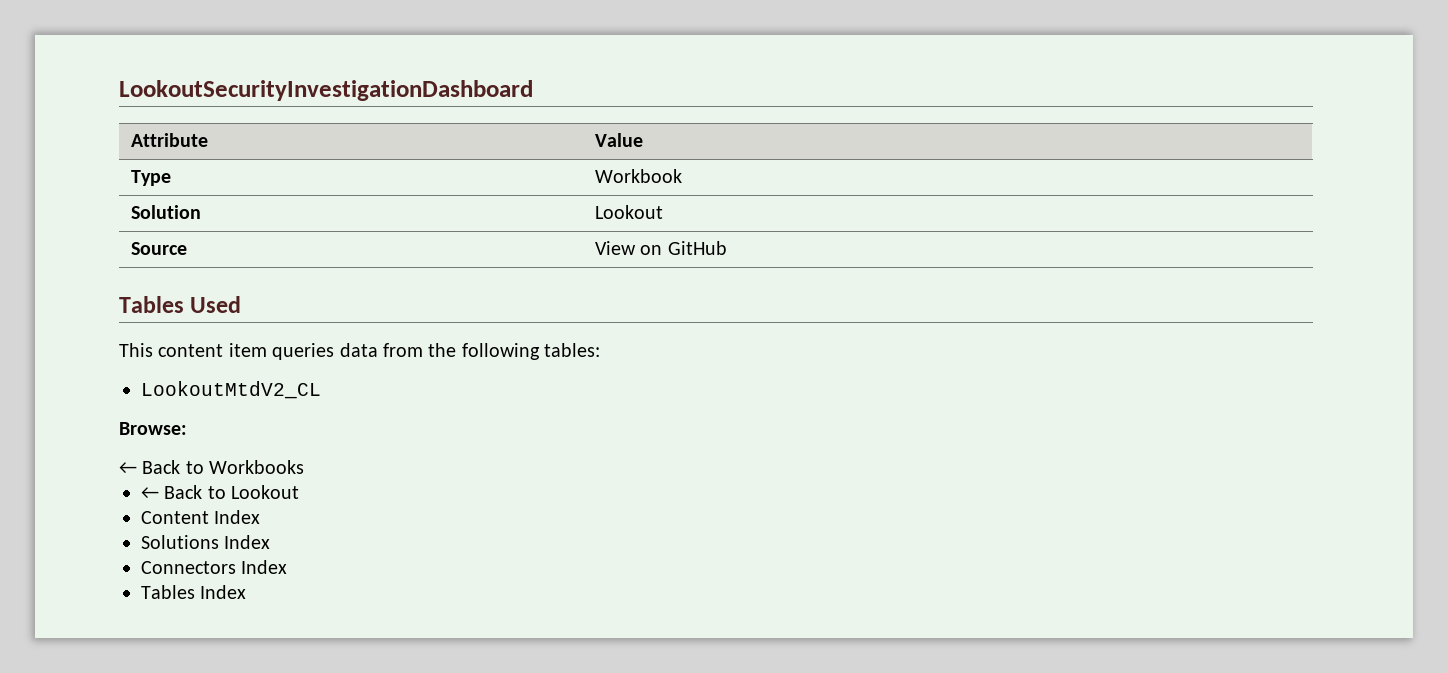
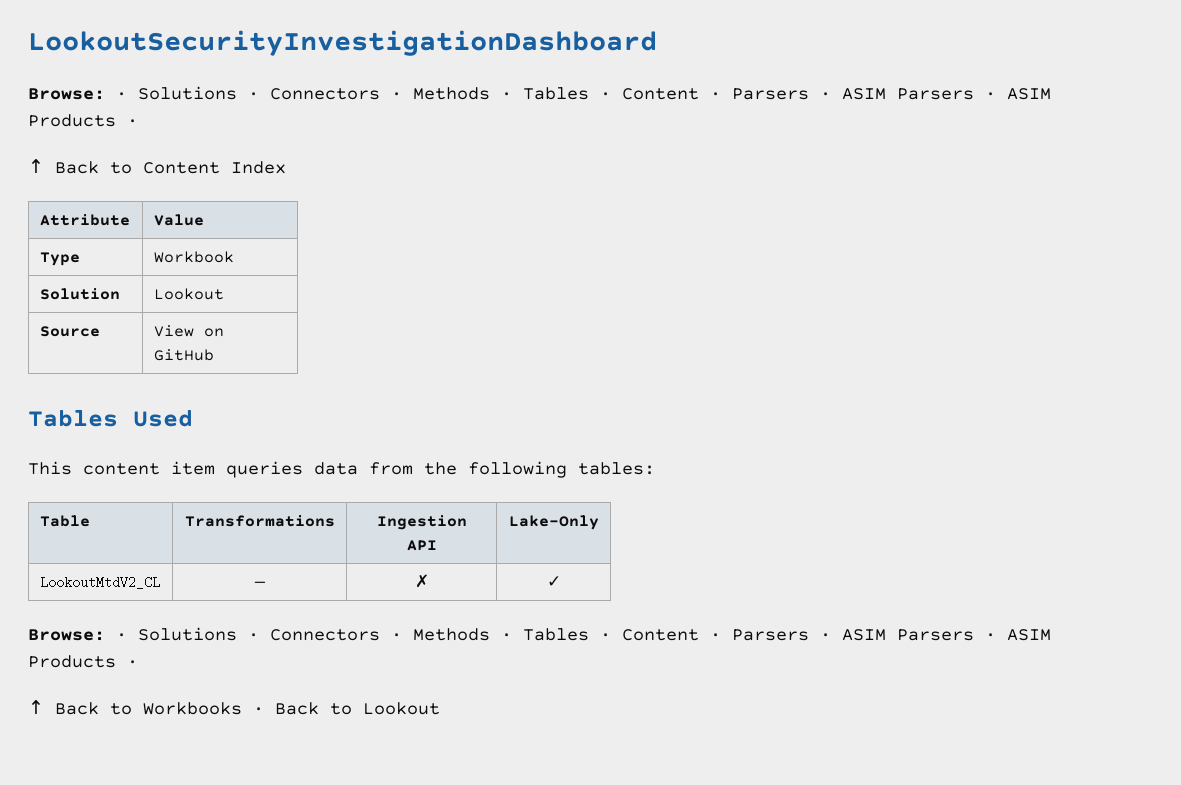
(533, 90) none -> [28,86,1051,100] [28,114,138,127] [28,159,286,174] // Browse: · Solutions · Connectors · Methods · Tables · Content · Parsers · ASIM Parsers · ASIM Products · // ↑ Back to Content Index
[141,381,321,399] [119,422,187,435] [119,462,137,474] // LookoutMtdV2_CL // Browse: // ← -> [39,515,90,527] [184,515,335,527] [376,515,467,530] [406,540,437,551] [508,515,599,530] [39,576,160,589] [253,581,266,587] [414,574,429,588] [546,576,561,587] [28,627,1051,641] [28,655,138,668] [28,700,44,714] // Table | Transformations | Ingestion API | Lake-Only // LookoutMtdV2_CL | — | ✗ | ✓ // Browse: · Solutions · Connectors · Methods · Tables · Content · Parsers · ASIM Parsers · ASIM Products · // ↑
[141,487,159,499] // ← -> [253,707,264,714] ·
[141,510,261,524] [141,535,271,549] [141,560,288,574] [141,585,247,599] // Content Index // Solutions Index // Connectors Index // Tables Index -> (440, 708) none

